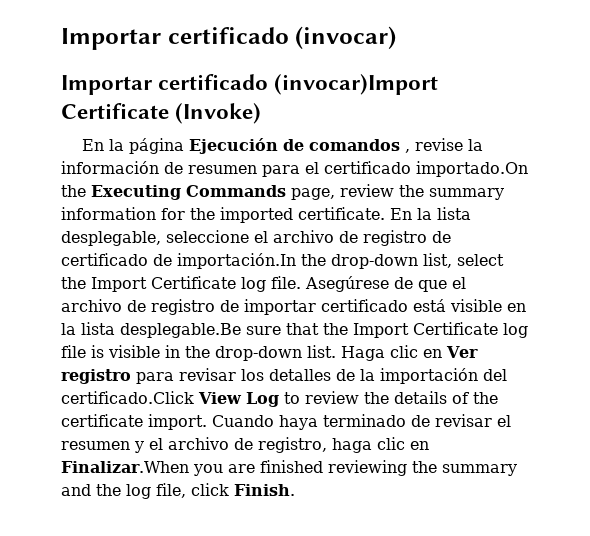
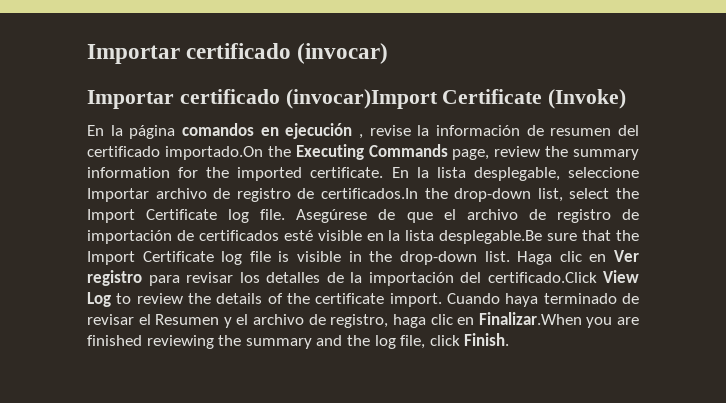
[189,138,401,154] Ejecución de comandos -> [182,123,353,139] comandos en ejecución
[262,162,319,177] para el -> [618,125,640,136] del
[254,230,451,246] [61,253,296,269] el archivo de registro de certificado de importación.In -> [87,188,418,202] Importar archivo de registro de certificados.In
[244,299,446,315] importar certificado está -> [87,230,313,244] importación de certificados esté
[61,441,130,450] resumen -> [155,314,220,325] Resumen

